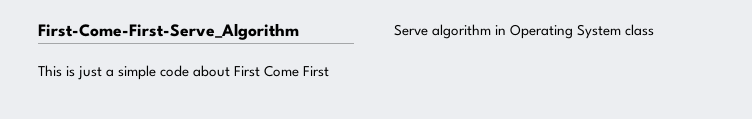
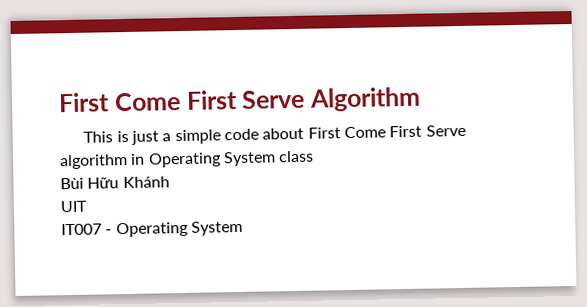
[38,23,299,40] First-Come-First-Serve_Algorithm -> [58,86,421,113] First Come First Serve Algorithm
(655, 30) none -> [60,176,170,190] [60,200,88,213] [61,220,243,238] // Bùi Hữu Khánh // UIT // IT007 - Operating System

